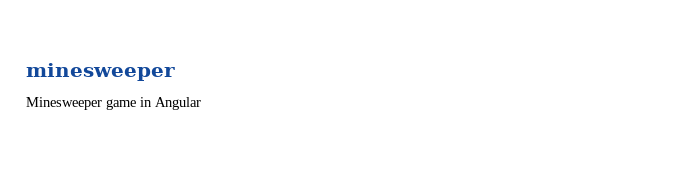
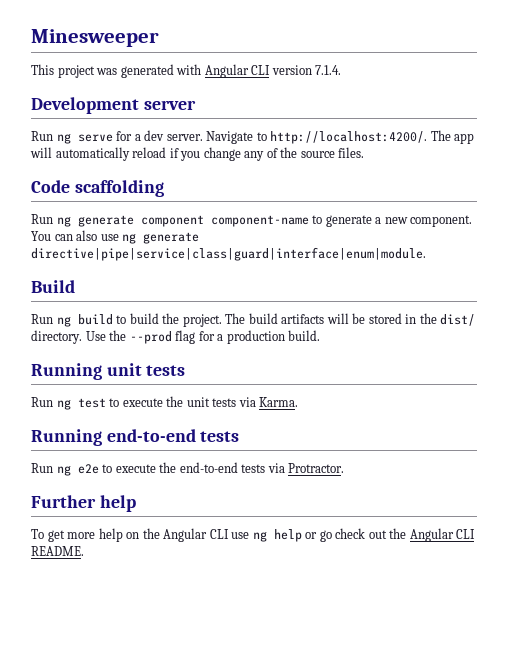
[26,63,175,81] [26,97,201,110] minesweeper // Minesweeper game in Angular -> [31,29,159,47] [31,64,342,78] [31,97,196,114] [31,130,475,144] [30,147,365,161] [31,180,164,197] [31,214,473,227] [31,230,200,244] [31,247,426,261] [31,280,75,293] [31,313,476,327] [31,330,321,344] [31,363,186,380] [31,396,299,410] [31,429,240,446] [31,462,345,476] [31,495,136,512] [31,528,476,542] [31,546,84,556] Minesweeper // This project was generated with Angular CLI version 7.1.4. // Development server // Run ng serve for a dev server. Navigate to http://localhost:4200/. The app will automatically reload if you change any of the source files. // Code scaffolding // Run ng generate component component-name to generate a new component. You can also use ng generate directive|pipe|service|class|guard|interface|enum|module. // Build // Run ng build to build the project. The build artifacts will be stored in the dist/ directory. Use the --prod flag for a production build. // Running unit tests // Run ng test to execute the unit tests via Karma. // Running end-to-end tests // Run ng e2e to execute the end-to-end tests via Protractor. // Further help // To get more help on the Angular CLI use ng help or go check out the Angular CLI README.

